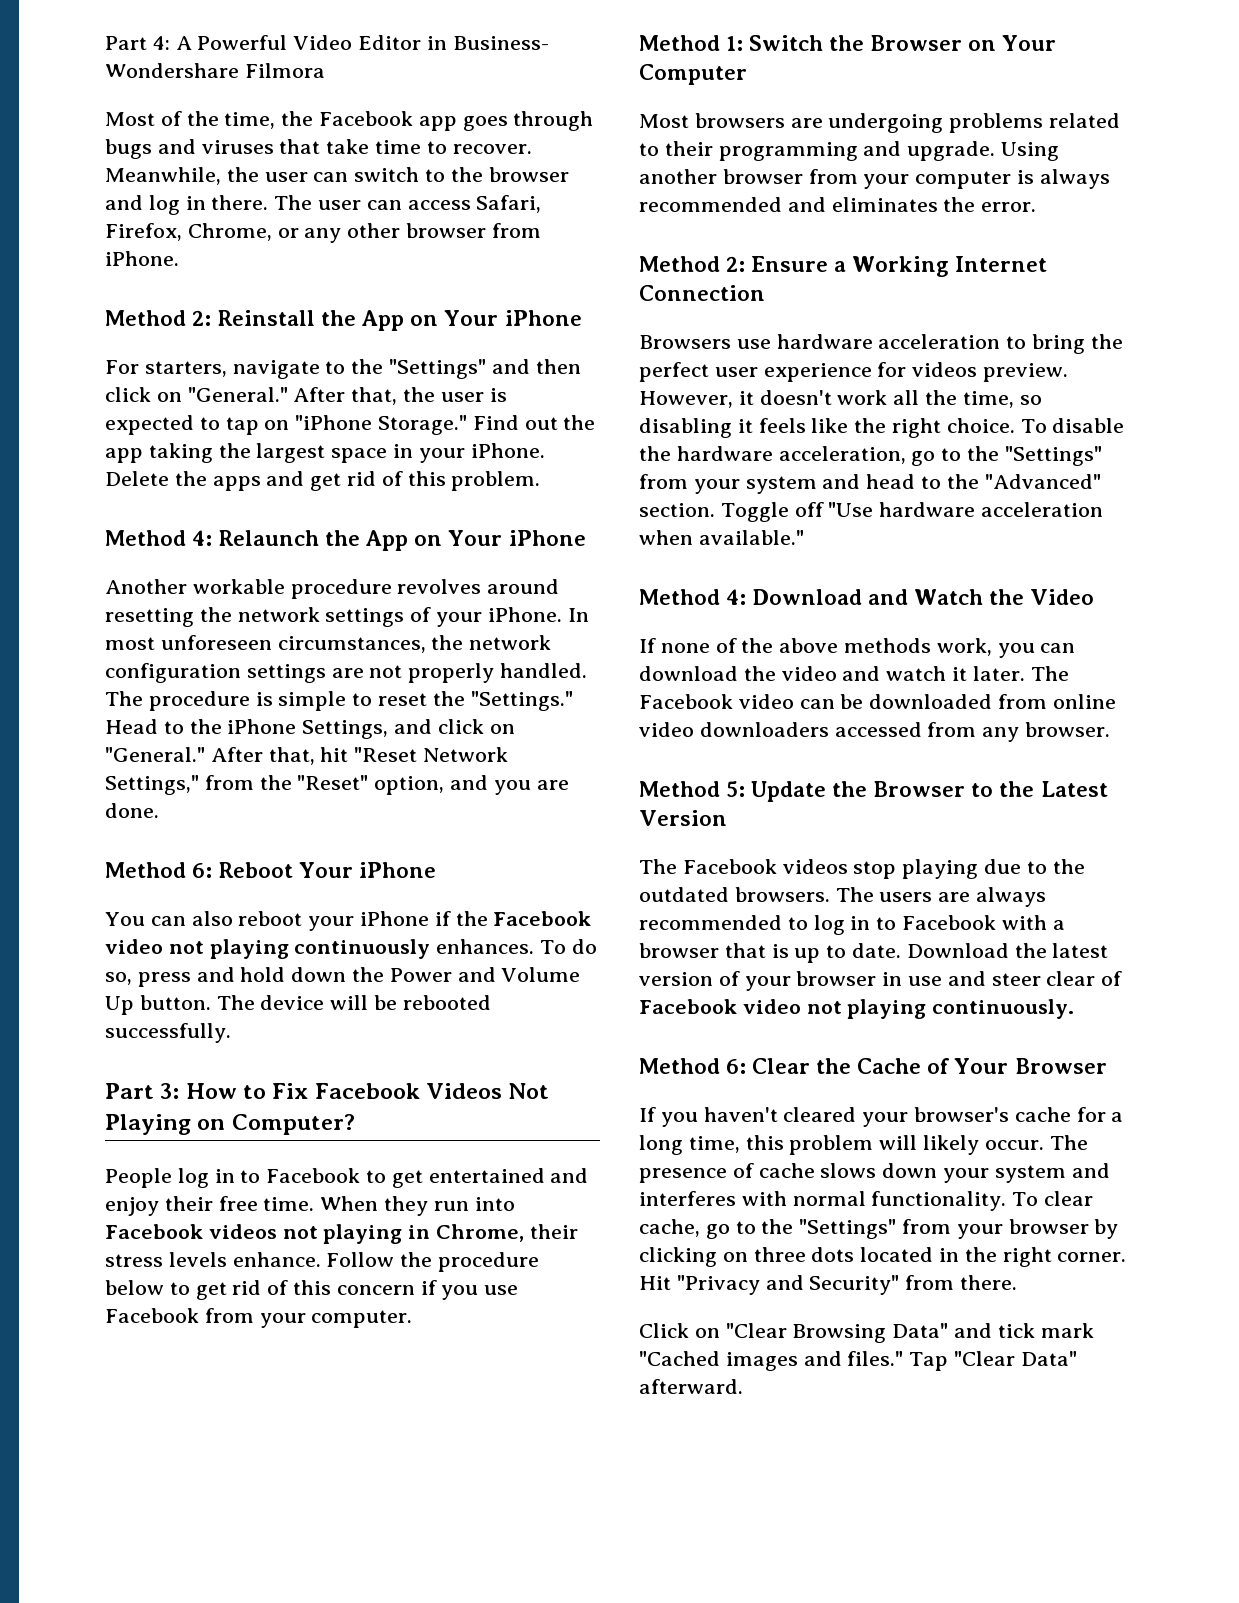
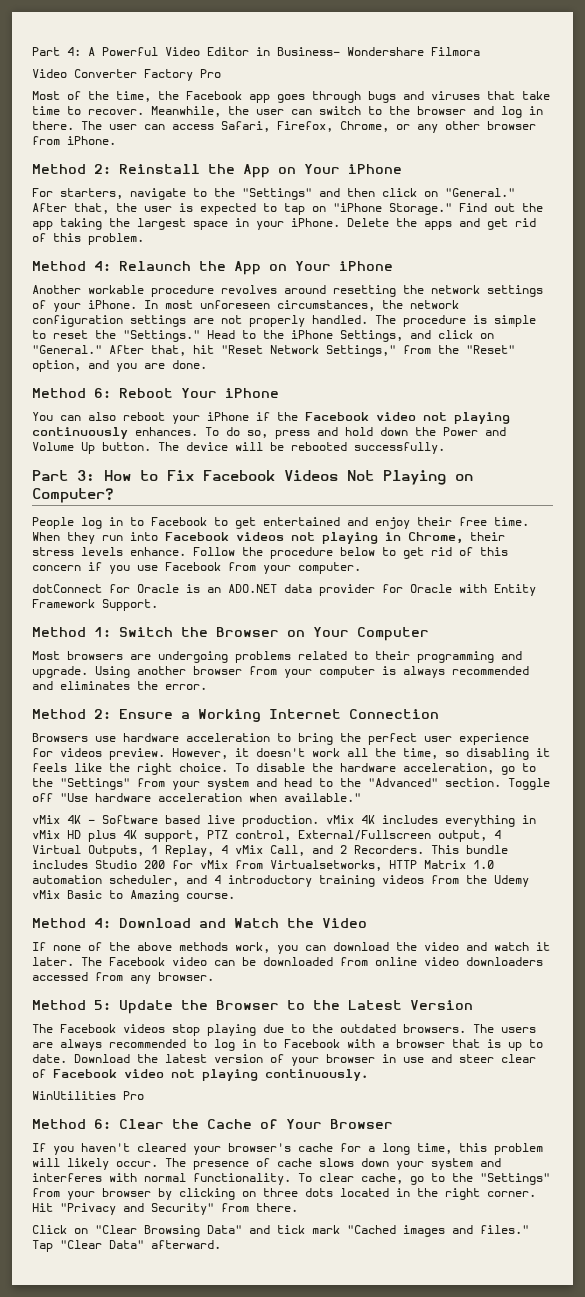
(325, 70) none -> [32,69,221,81] // Video Converter Factory Pro
(413, 1319) none -> [32,584,536,596] [32,599,158,611] // dotConnect for Oracle is an ADO.NET data provider for Oracle with Entity Framework Support.
(804, 537) none -> [32,815,536,827] [32,830,501,842] [32,845,508,857] [32,860,494,871] [32,875,529,887] [32,890,235,902] // vMix 4K - Software based live production. vMix 4K includes everything in vMix HD plus 4K support, PTZ control, External/Fullscreen output, 4 Virtual Outputs, 1 Replay, 4 vMix Call, and 2 Recorders. This bundle includes Studio 200 for vMix from Virtualsetworks, HTTP Matrix 1.0 automation scheduler, and 4 introductory training videos from the Udemy vMix Basic to Amazing course.
(1075, 1009) none -> [32,1091,144,1100] // WinUtilities Pro

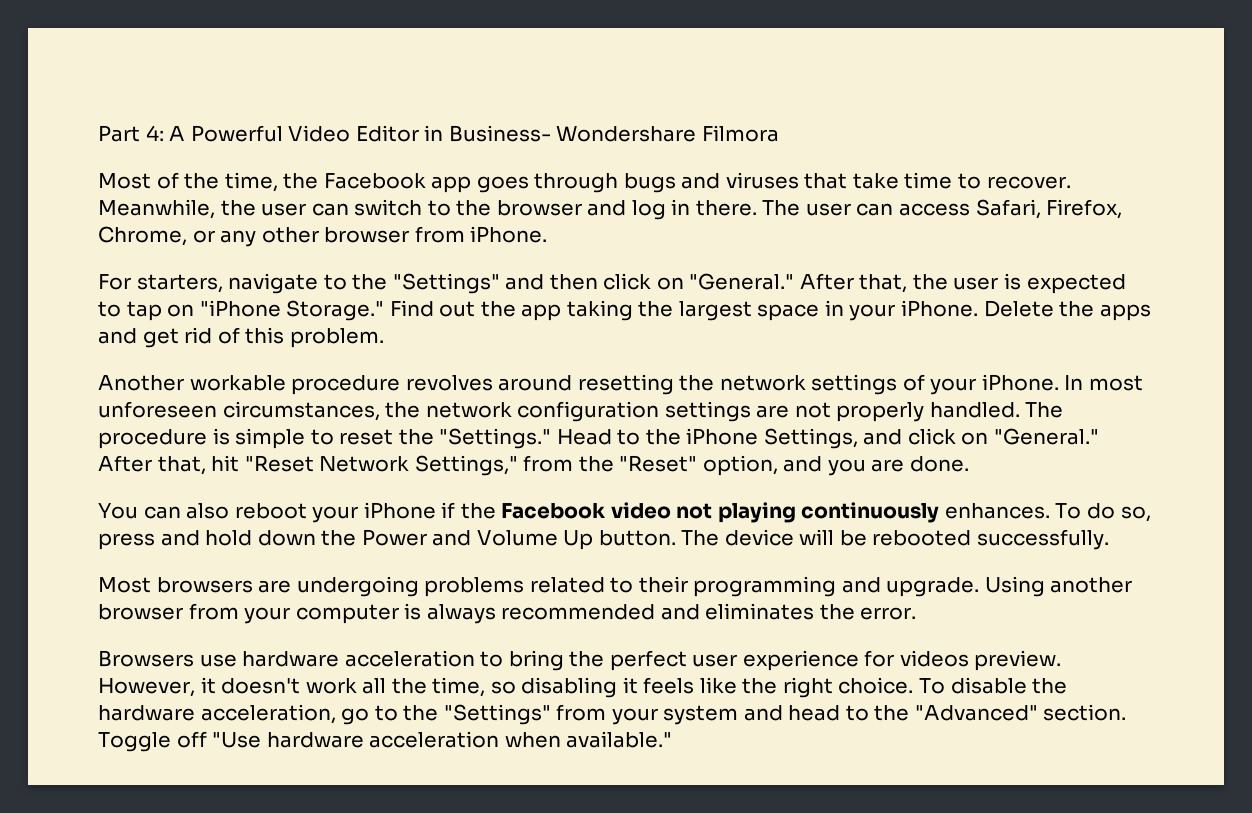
[32,69,221,81] // Video Converter Factory Pro -> (779, 133) none
[32,164,402,178] // Method 2: Reinstall the App on Your iPhone -> (548, 234) none
[32,261,393,275] // Method 4: Relaunch the App on Your iPhone -> (384, 338) none
[32,388,279,398] // Method 6: Reboot Your iPhone -> (969, 464) none
[32,470,473,485] [32,488,114,503] [32,517,529,529] [32,532,505,544] [32,547,508,559] [32,562,361,574] [32,584,536,596] [32,599,158,611] [32,627,429,641] // Part 3: How to Fix Facebook Videos Not Playing on Computer? // People log in to Facebook to get entertained and enjoy their free time. When they run into Facebook videos not playing in Chrome, their stress levels enhance. Follow the procedure below to get rid of this concern if you use Facebook from your computer. // dotConnect for Oracle is an ADO.NET data provider for Oracle with Entity Framework Support. // Method 1: Switch the Browser on Your Computer -> (1110, 539) none
[32,709,439,722] // Method 2: Ensure a Working Internet Connection -> (917, 613) none
[32,815,536,827] [32,830,501,842] [32,845,508,857] [32,860,494,871] [32,875,529,887] [32,890,235,902] [32,918,367,928] [32,942,550,954] [32,957,543,966] [32,972,214,984] [32,1000,473,1014] [32,1024,536,1036] [32,1039,543,1051] [32,1054,536,1066] [32,1069,368,1081] [32,1091,144,1100] [32,1119,393,1129] [32,1143,543,1155] [32,1158,501,1170] [32,1173,550,1185] [32,1188,536,1200] [32,1203,298,1215] [32,1225,529,1237] [32,1240,221,1252] // vMix 4K - Software based live production. vMix 4K includes everything in vMix HD plus 4K support, PTZ control, External/Fullscreen output, 4 Virtual Outputs, 1 Replay, 4 vMix Call, and 2 Recorders. This bundle includes Studio 200 for vMix from Virtualsetworks, HTTP Matrix 1.0 automation scheduler, and 4 introductory training videos from the Udemy vMix Basic to Amazing course. // Method 4: Download and Watch the Video // If none of the above methods work, you can download the video and watch it later. The Facebook video can be downloaded from online video downloaders accessed from any browser. // Method 5: Update the Browser to the Latest Version // The Facebook videos stop playing due to the outdated browsers. The users are always recommended to log in to Facebook with a browser that is up to date. Download the latest version of your browser in use and steer clear of Facebook video not playing continuously. // WinUtilities Pro // Method 6: Clear the Cache of Your Browser // If you haven't cleared your browser's cache for a long time, this problem will likely occur. The presence of cache slows down your system and interferes with normal functionality. To clear cache, go to the "Settings" from your browser by clicking on three dots located in the right corner. Hit "Privacy and Security" from there. // Click on "Clear Browsing Data" and tick mark "Cached images and files." Tap "Clear Data" afterward. -> (673, 739) none

